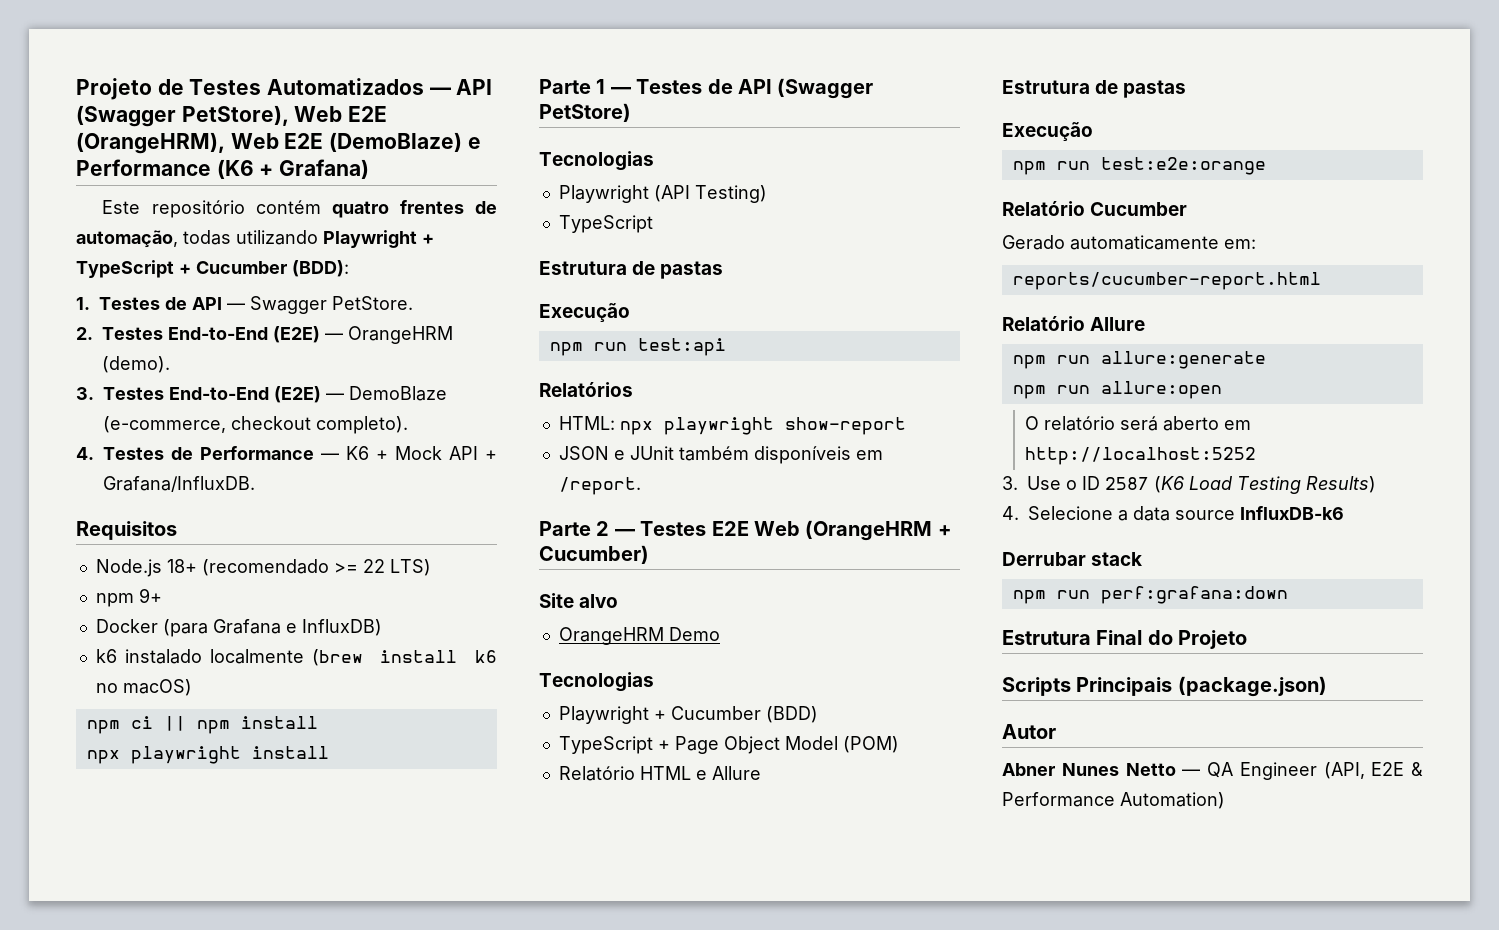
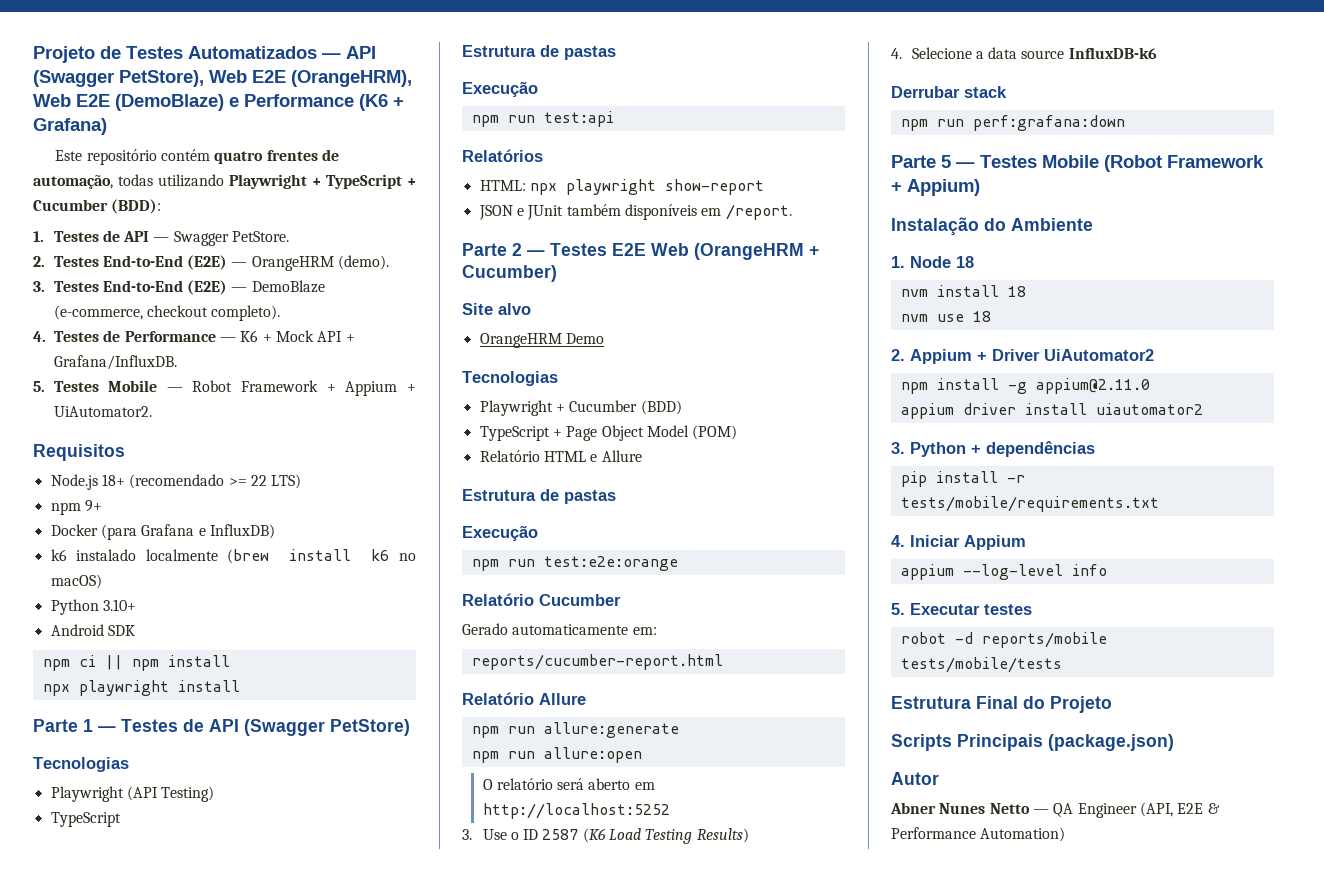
(255, 484) none -> [33,380,416,396] [53,406,152,417] // 5. Testes Mobile — Robot Framework + Appium + UiAutomator2.
(192, 687) none -> [50,599,136,615] [50,624,135,636] // Python 3.10+ // Android SDK
(1288, 595) none -> [891,155,1264,172] [891,179,980,196] [891,217,1093,236] [891,256,974,268] [900,285,1026,297] [900,311,991,322] [891,349,1154,364] [900,378,1150,394] [900,403,1203,419] [891,441,1095,457] [900,471,1025,487] [900,496,1159,512] [891,535,1026,550] [900,564,1107,580] [891,603,1032,615] [900,632,1107,648] [900,657,1062,673] // Parte 5 — Testes Mobile (Robot Framework + Appium) // Instalação do Ambiente // 1. Node 18 // nvm install 18 // nvm use 18 // 2. Appium + Driver UiAutomator2 // npm install -g appium@2.11.0 // appium driver install uiautomator2 // 3. Python + dependências // pip install -r tests/mobile/requirements.txt // 4. Iniciar Appium // appium --log-level info // 5. Executar testes // robot -d reports/mobile tests/mobile/tests

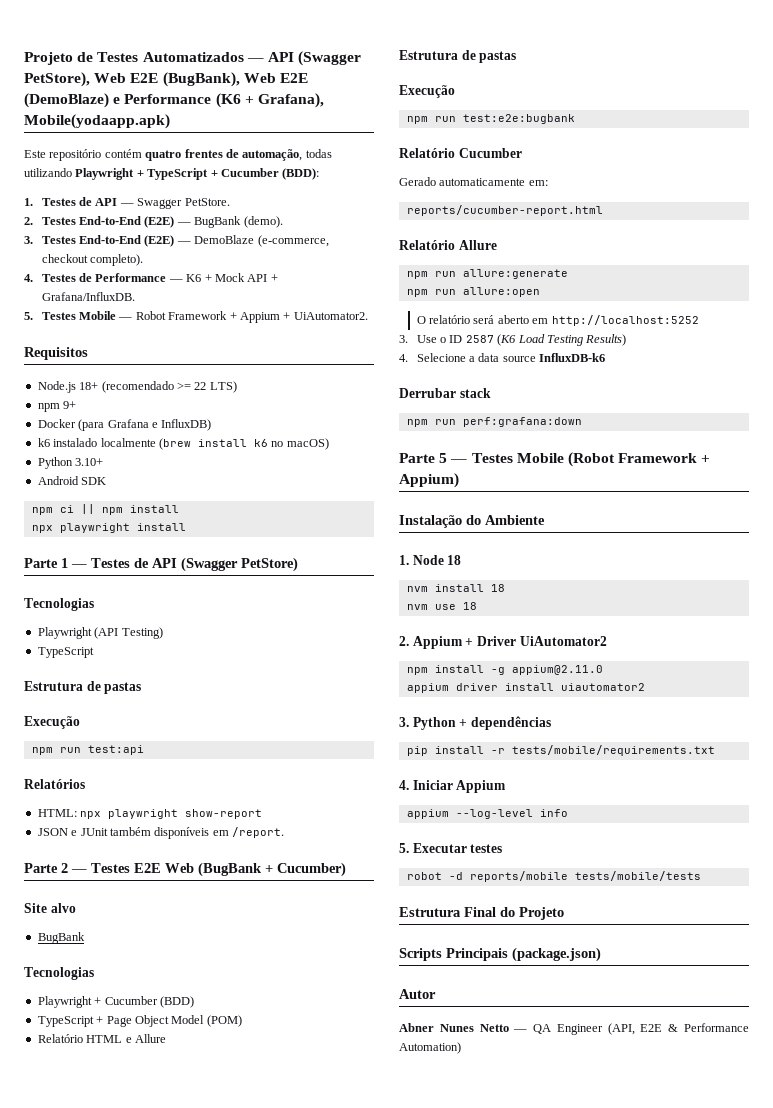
[291,70,412,87] (OrangeHRM), -> [162,72,240,87] (BugBank),
[33,118,107,135] Grafana) -> [257,93,324,108] [24,114,170,129] Grafana), Mobile(yodaapp.apk)
[251,256,334,271] OrangeHRM -> [194,216,242,228] BugBank
[694,243,804,260] (OrangeHRM -> [198,862,262,877] (BugBank
[479,333,604,348] OrangeHRM Demo -> [37,932,85,944] BugBank
[543,556,678,571] test:e2e:orange -> [462,114,575,124] test:e2e:bugbank

